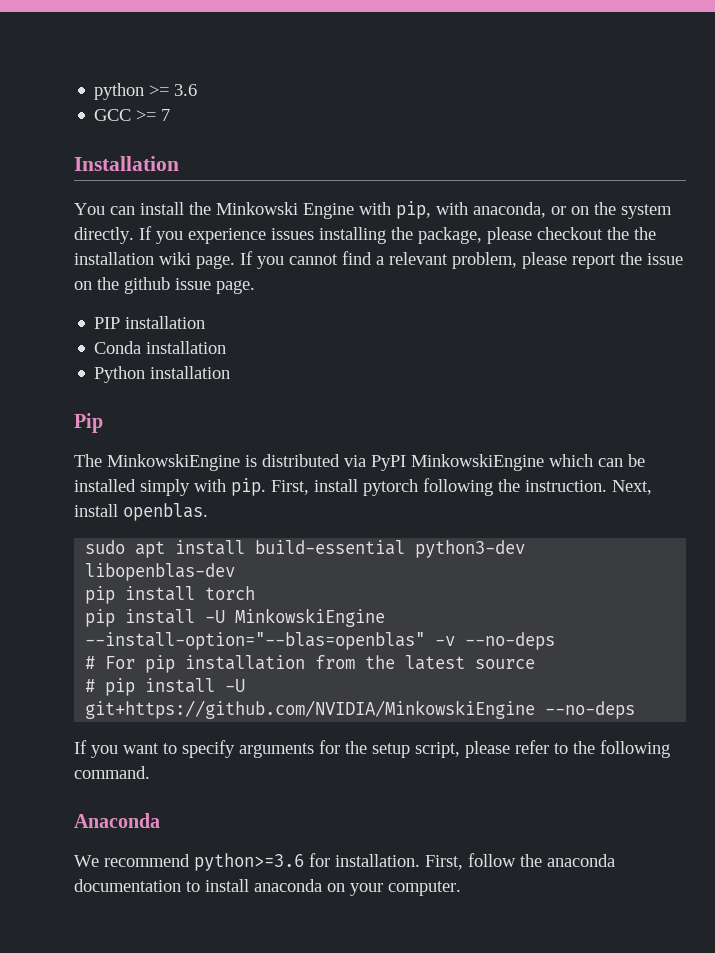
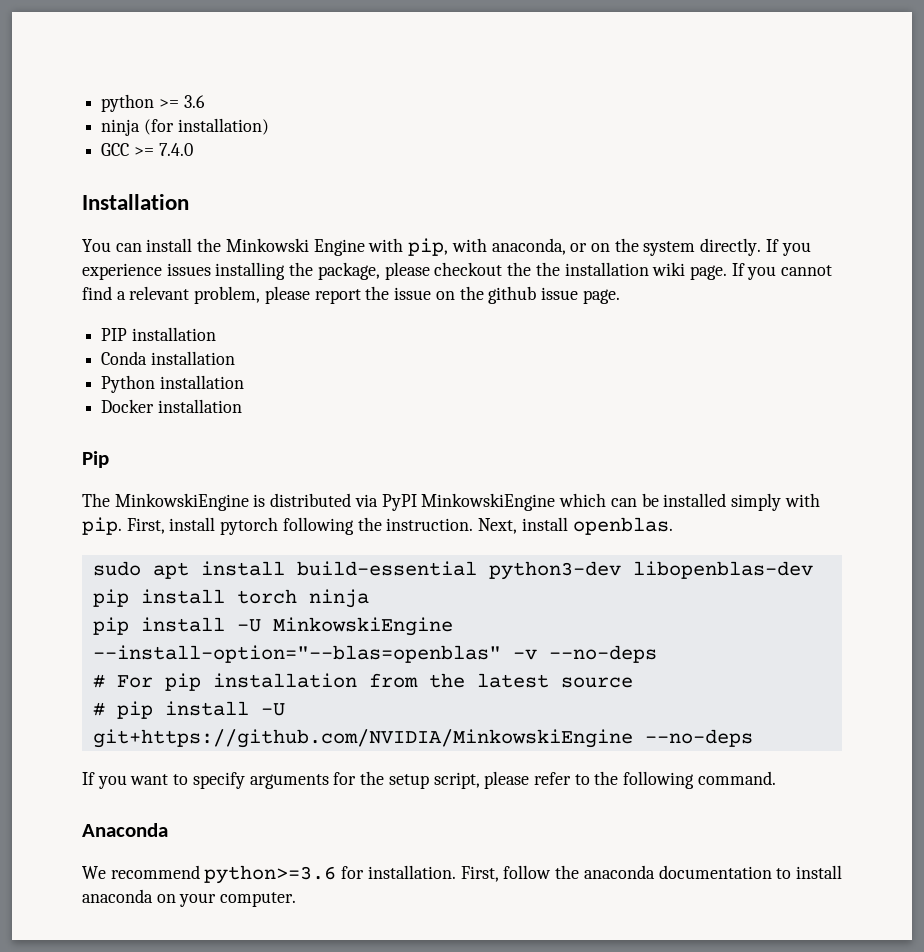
(198, 90) none -> [101,118,269,136] // ninja (for installation)
[161,109,171,121] 7 -> [158,143,193,156] 7.4.0
(231, 372) none -> [101,399,242,413] // Docker installation
(256, 593) none -> [308,589,369,608] ninja

